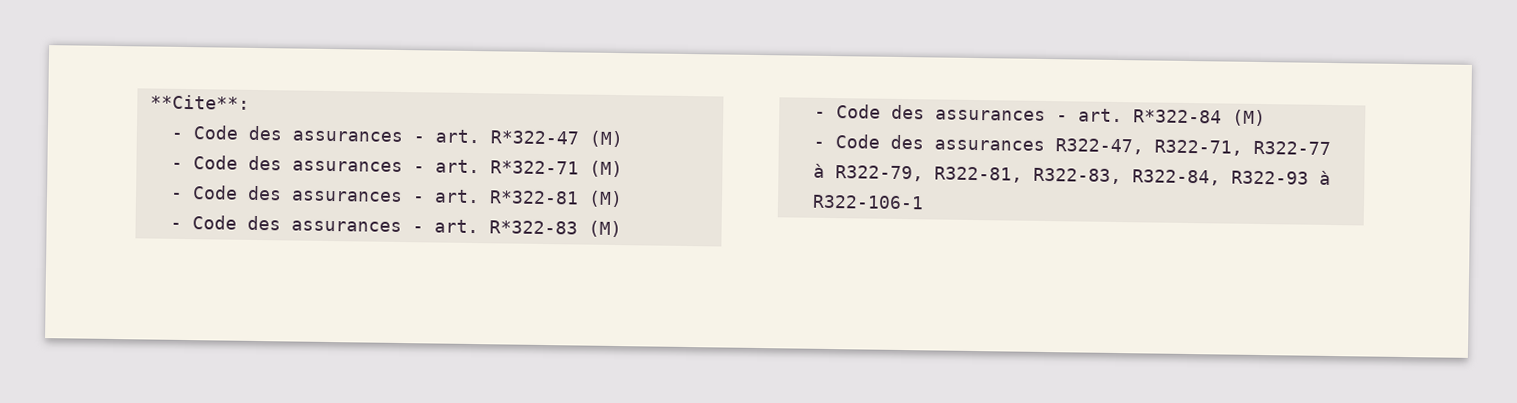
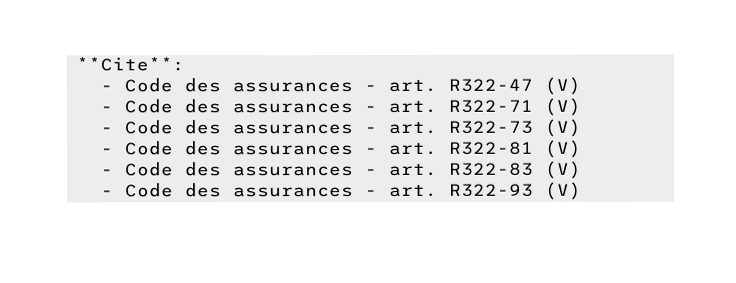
[489,130,623,148] [170,155,623,178] [169,185,623,208] [169,215,622,238] [813,104,1266,127] [812,134,1331,156] [812,163,1331,186] [811,194,924,210] R*322-47 (M) // - Code des assurances - art. R*322-71 (M) // - Code des assurances - art. R*322-81 (M) // - Code des assurances - art. R*322-83 (M) // - Code des assurances - art. R*322-84 (M) // - Code des assurances R322-47, R322-71, R322-77 à R322-79, R322-81, R322-83, R322-84, R322-93 à R322-106-1 -> [447,76,581,95] [99,97,581,116] [99,118,581,137] [100,139,582,158] [100,160,582,179] [100,181,582,200] R322-47 (V) // - Code des assurances - art. R322-71 (V) // - Code des assurances - art. R322-73 (V) // - Code des assurances - art. R322-81 (V) // - Code des assurances - art. R322-83 (V) // - Code des assurances - art. R322-93 (V)

